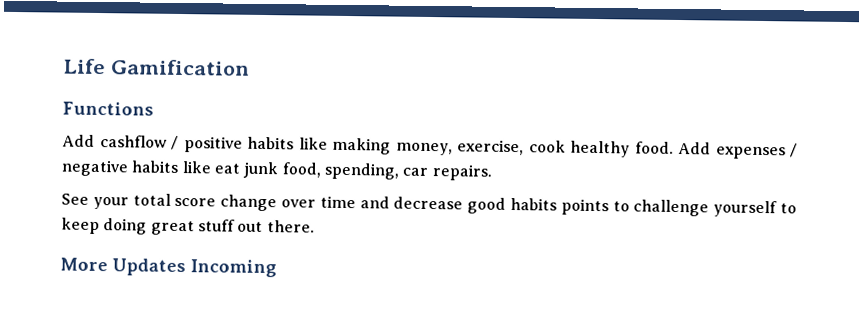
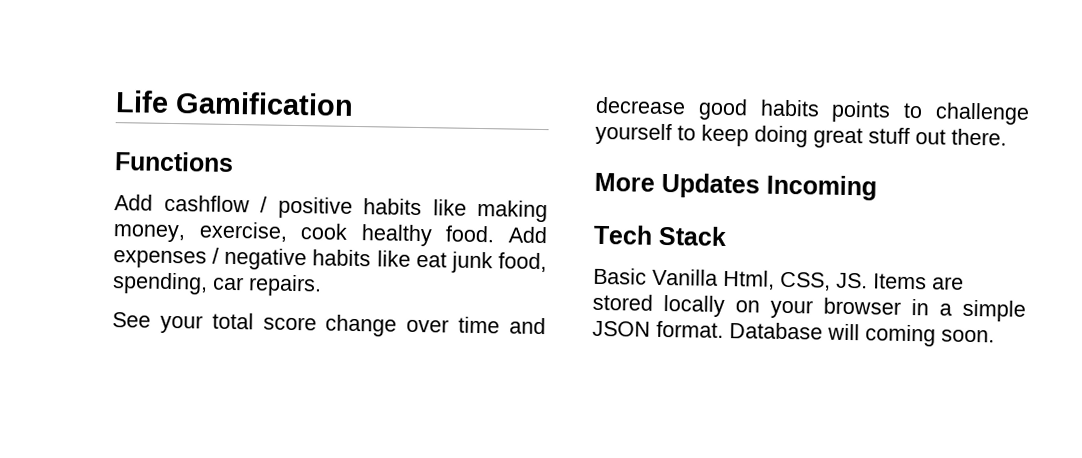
(277, 268) none -> [593,224,727,247] [593,267,964,291] [592,293,1026,322] [592,320,995,347] // Tech Stack // Basic Vanilla Html, CSS, JS. Items are stored locally on your browser in a simple JSON format. Database will coming soon.

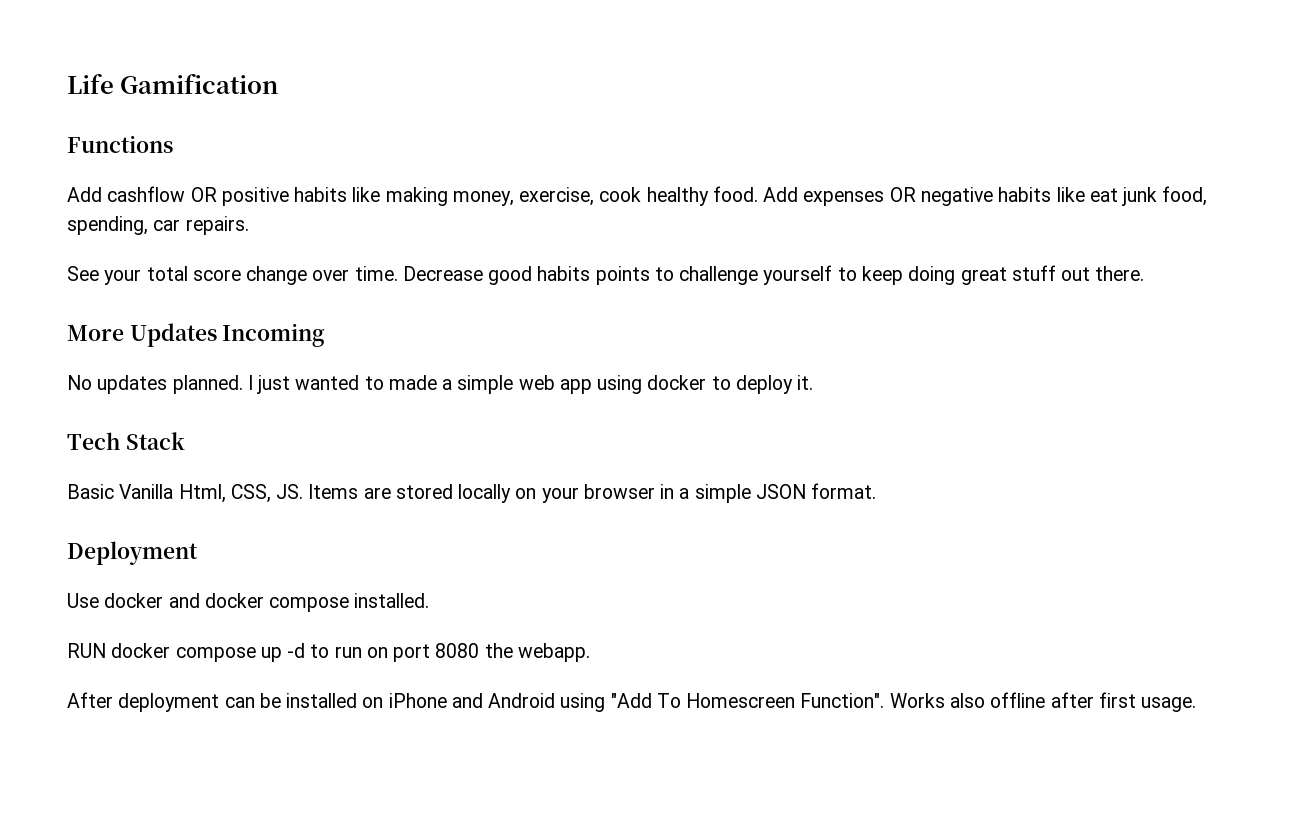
[260,196,267,213] / -> [190,187,217,202] OR
[212,247,220,264] / -> [889,187,916,202] OR
[458,316,546,335] [595,96,686,115] time and decrease -> [354,266,483,281] time. Decrease
(877, 187) none -> [67,375,814,394] // No updates planned. I just wanted to made a simple web app using docker to deploy it.
[729,322,995,347] Database will coming soon. -> [67,541,198,565] [67,593,430,612] [67,643,590,662] [67,692,1197,712] // Deployment // Use docker and docker compose installed. // RUN docker compose up -d to run on port 8080 the webapp. // After deployment can be installed on iPhone and Android using "Add To Homescreen Function". Works also offline after first usage.

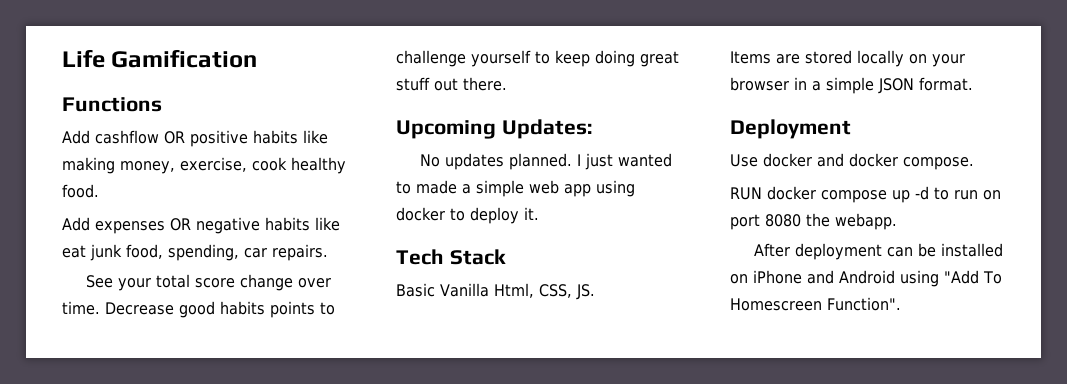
(758, 194) none -> (99, 191) //
[67,323,326,347] More Updates Incoming -> [396,119,592,139] Upcoming Updates:
(304, 491) none -> (595, 292) //
[269,593,430,612] compose installed. -> [903,157,974,170] compose.
[889,692,1197,712] Works also offline after first usage. -> (901, 304) none

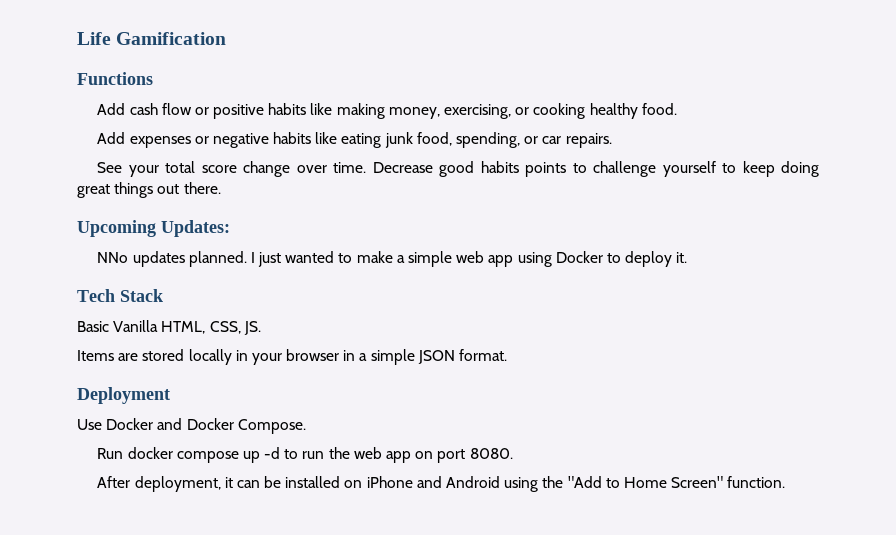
[95,130,185,144] cashflow OR -> [129,103,209,115] cash flow or
[180,157,287,172] exercise, cook -> [443,103,586,119] exercising, or cooking
[170,218,191,231] OR -> [194,136,209,144] or
[62,245,86,258] eat -> [341,133,382,148] eating
(239, 252) none -> [524,136,539,144] or
[396,77,430,91] stuff -> [114,182,154,198] things
[419,154,440,167] No -> [97,252,129,263] NNo
[416,180,457,194] made -> [356,251,393,263] make
[396,207,445,221] docker -> [555,251,603,263] Docker
[493,283,534,298] Html, -> [161,321,206,334] HTML,
[909,54,927,64] on -> [235,350,248,361] in
[763,153,974,170] [730,187,762,200] docker and docker compose. // RUN -> [106,418,306,434] [97,448,124,459] Docker and Docker Compose. // Run
[983,190,1001,200] [730,213,897,230] on port 8080 the webapp. -> [328,447,513,463] the web app on port 8080.
[794,243,882,260] deployment -> [134,476,233,492] deployment, it
[944,270,1002,284] [730,297,901,311] "Add To Homescreen Function". -> [542,476,786,488] the "Add to Home Screen" function.

